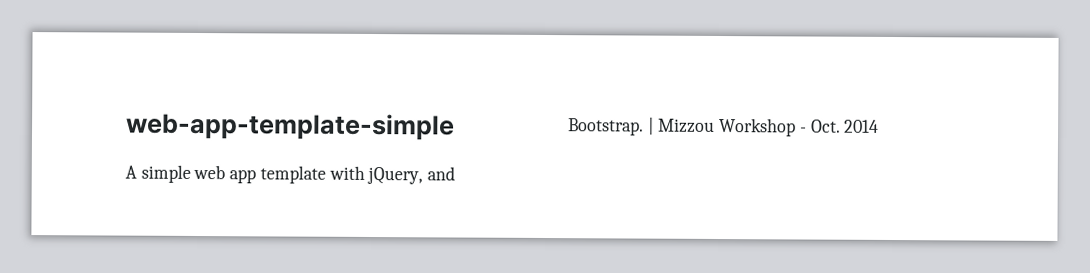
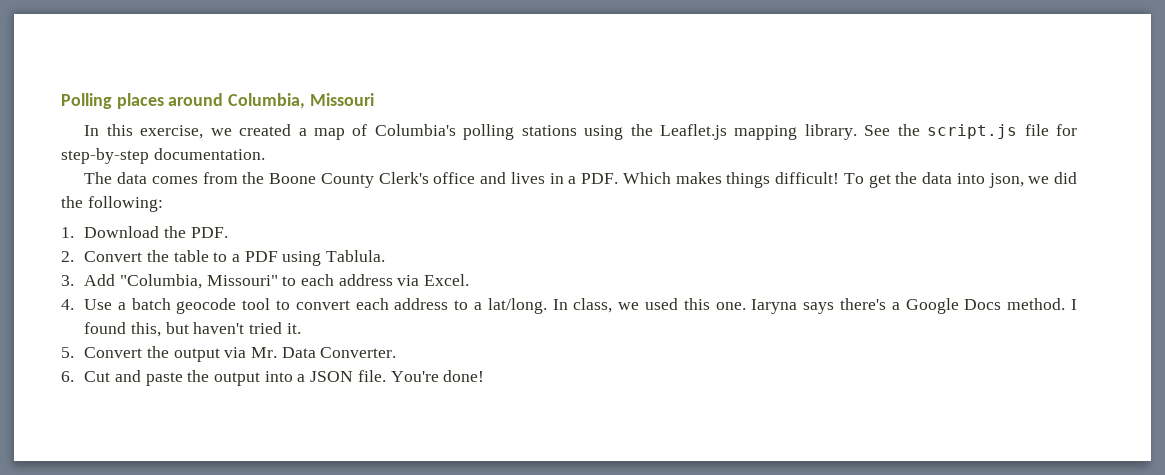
[125,112,455,141] [125,164,456,185] [568,117,880,137] web-app-template-simple // A simple web app template with jQuery, and Bootstrap. | Mizzou Workshop - Oct. 2014 -> [61,93,374,109] [84,124,1077,140] [61,148,265,164] [84,172,1077,188] [61,196,163,212] [61,226,228,238] [61,250,386,266] [61,274,470,289] [61,298,1077,314] [84,322,301,337] [61,346,397,362] [61,370,485,386] Polling places around Columbia, Missouri // In this exercise, we created a map of Columbia's polling stations using the Leaflet.js mapping library. See the script.js file for step-by-step documentation. // The data comes from the Boone County Clerk's office and lives in a PDF. Which makes things difficult! To get the data into json, we did the following: // 1. Download the PDF. // 2. Convert the table to a PDF using Tablula. // 3. Add "Columbia, Missouri" to each address via Excel. // 4. Use a batch geocode tool to convert each address to a lat/long. In class, we used this one. Iaryna says there's a Google Docs method. I found this, but haven't tried it. // 5. Convert the output via Mr. Data Converter. // 6. Cut and paste the output into a JSON file. You're done!

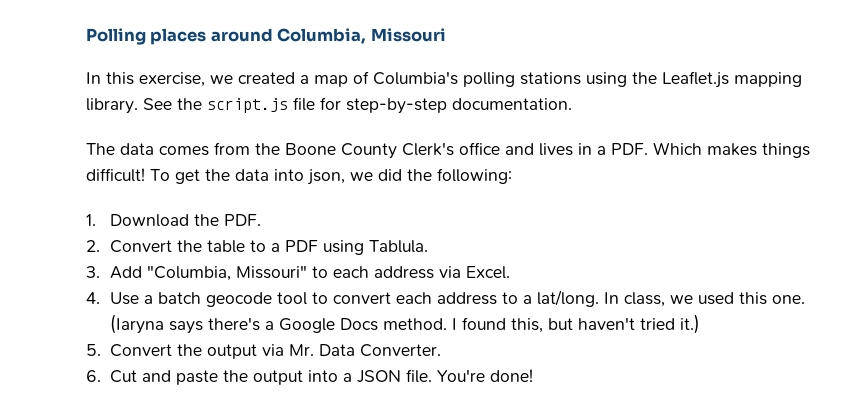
[751,299,798,314] Iaryna -> [109,314,164,334] (Iaryna
[286,323,301,334] it. -> [679,314,700,334] it.)

